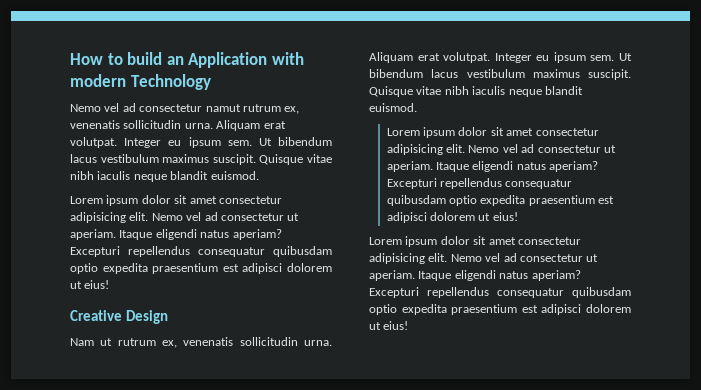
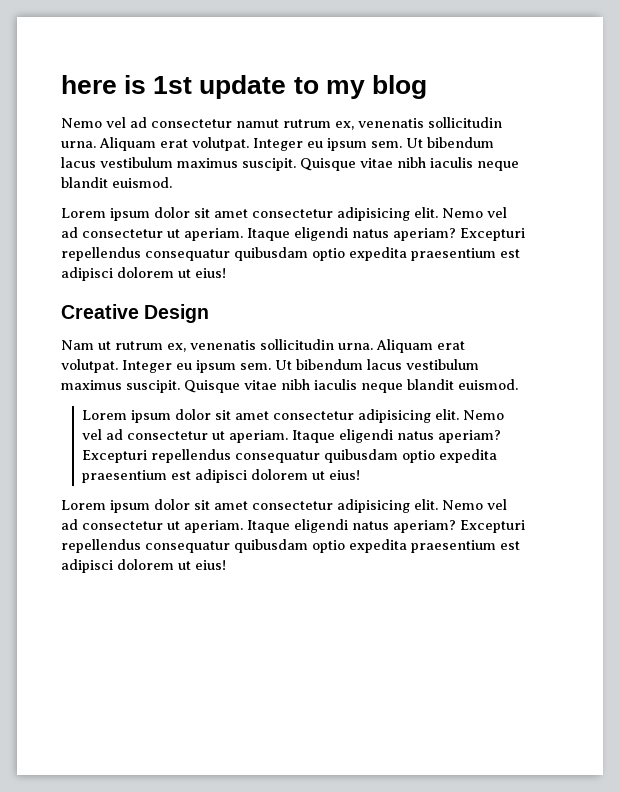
[70,52,304,68] [70,74,211,90] How to build an Application with modern Technology -> [61,75,427,99] here is 1st update to my blog

